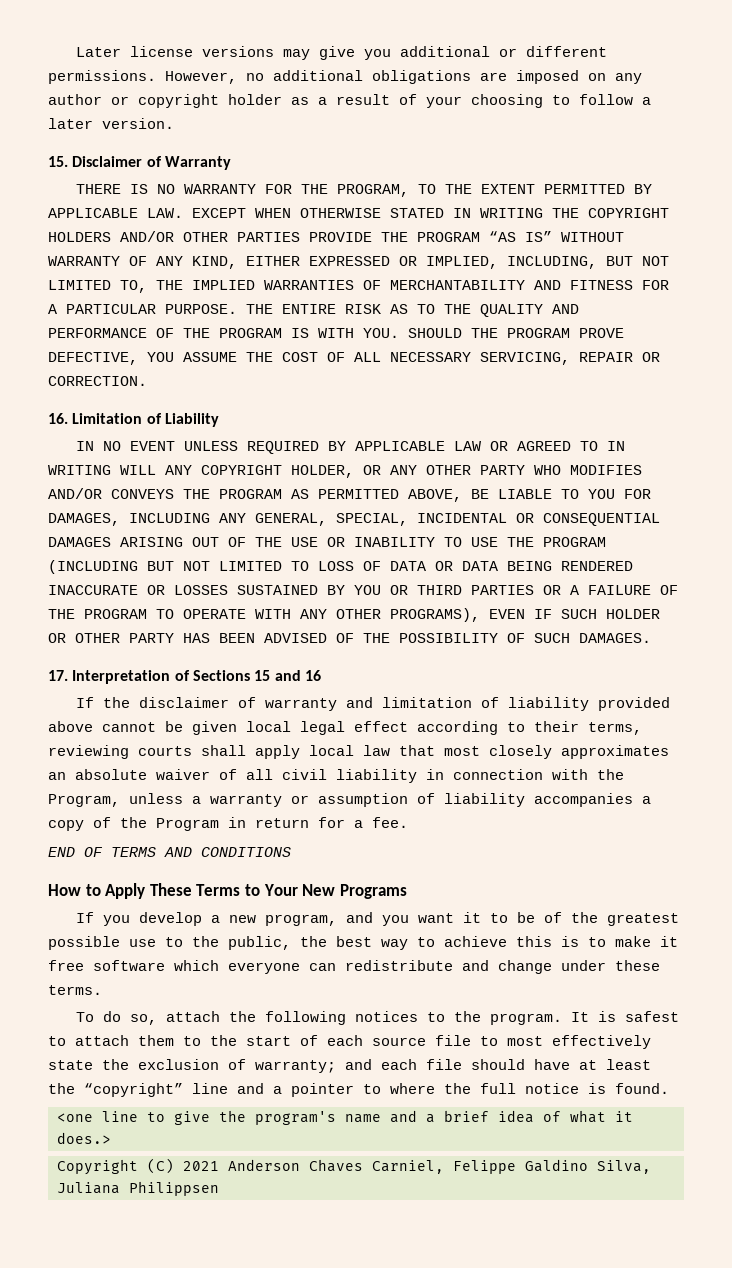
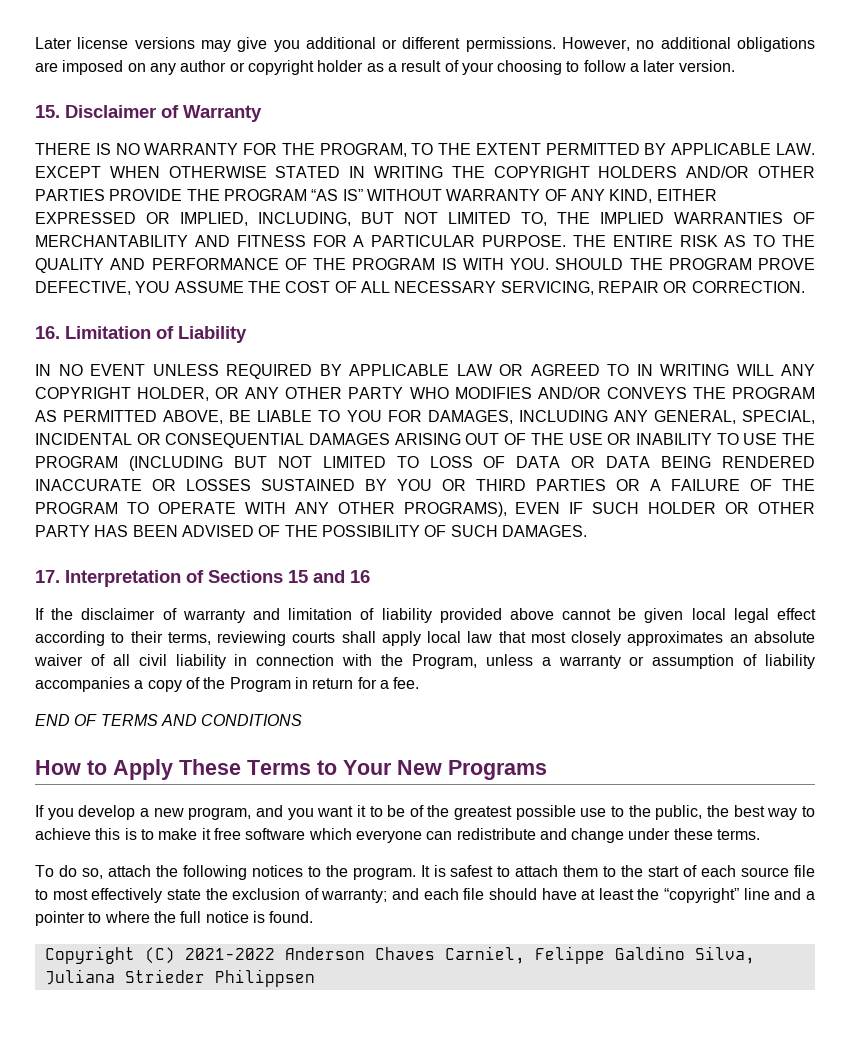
[57,1110,633,1125] [57,1132,111,1144] // <one line to give the program's name and a brief idea of what it does.> -> (314, 917) none
[183,1161,219,1171] 2021 -> [184,948,275,960] 2021-2022
(120, 1188) none -> [124,969,205,983] Strieder

